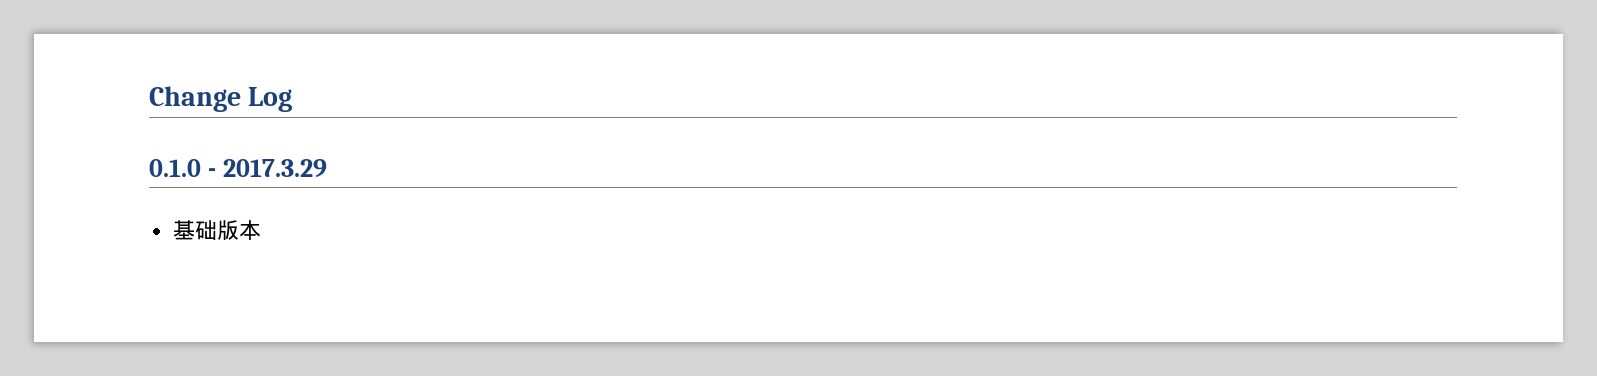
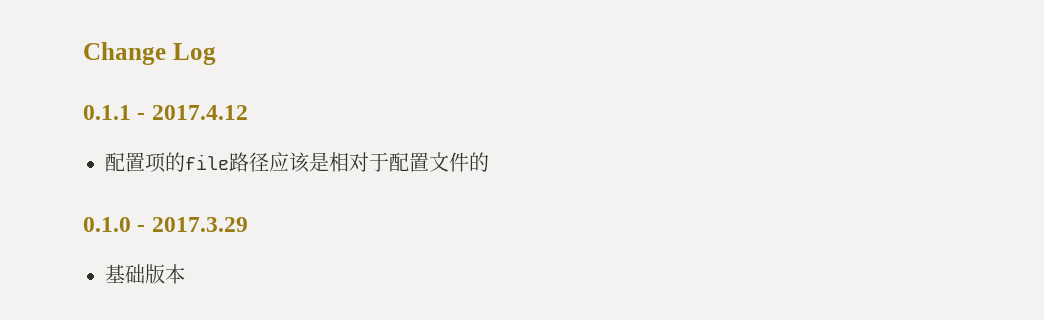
(293, 99) none -> [83,105,248,120] [105,152,489,173] // 0.1.1 - 2017.4.12 // 配置项的file路径应该是相对于配置文件的

